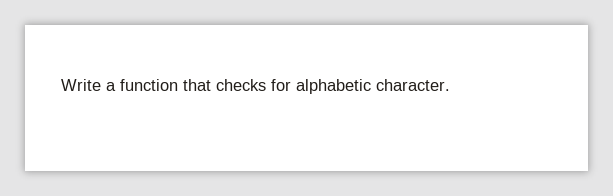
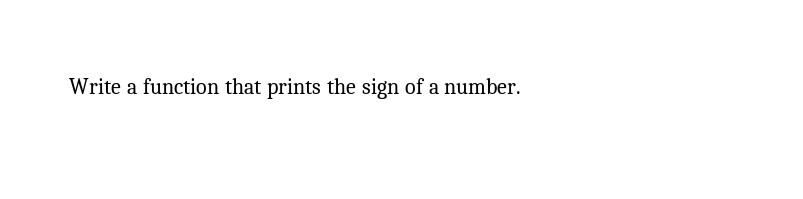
[216,79,450,94] checks for alphabetic character. -> [266,78,522,99] prints the sign of a number.

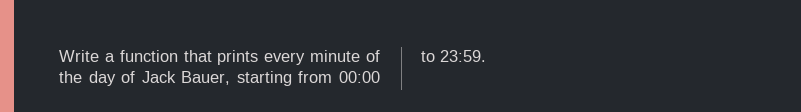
[326,78,522,99] the sign of a number. -> [264,50,380,65] [59,71,380,86] [421,50,486,62] every minute of the day of Jack Bauer, starting from 00:00 to 23:59.

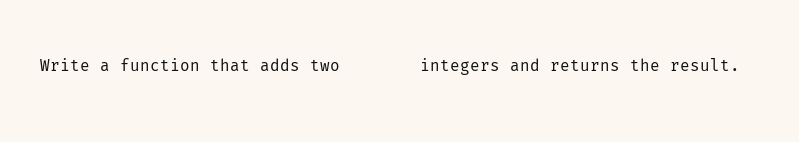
[217,50,380,65] [59,71,380,86] [421,50,486,62] prints every minute of the day of Jack Bauer, starting from 00:00 to 23:59. -> [260,58,740,75] adds two integers and returns the result.

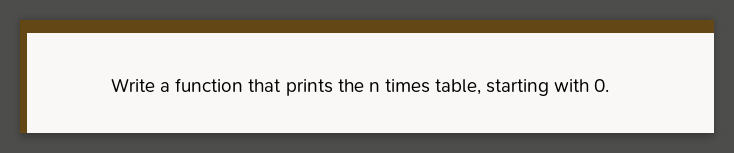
[260,58,740,75] adds two integers and returns the result. -> [285,79,610,96] prints the n times table, starting with 0.

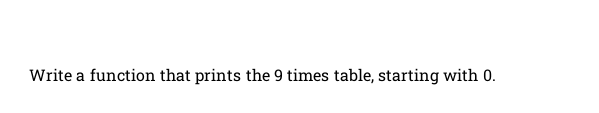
[368,82,380,92] n -> [273,69,283,82] 9

